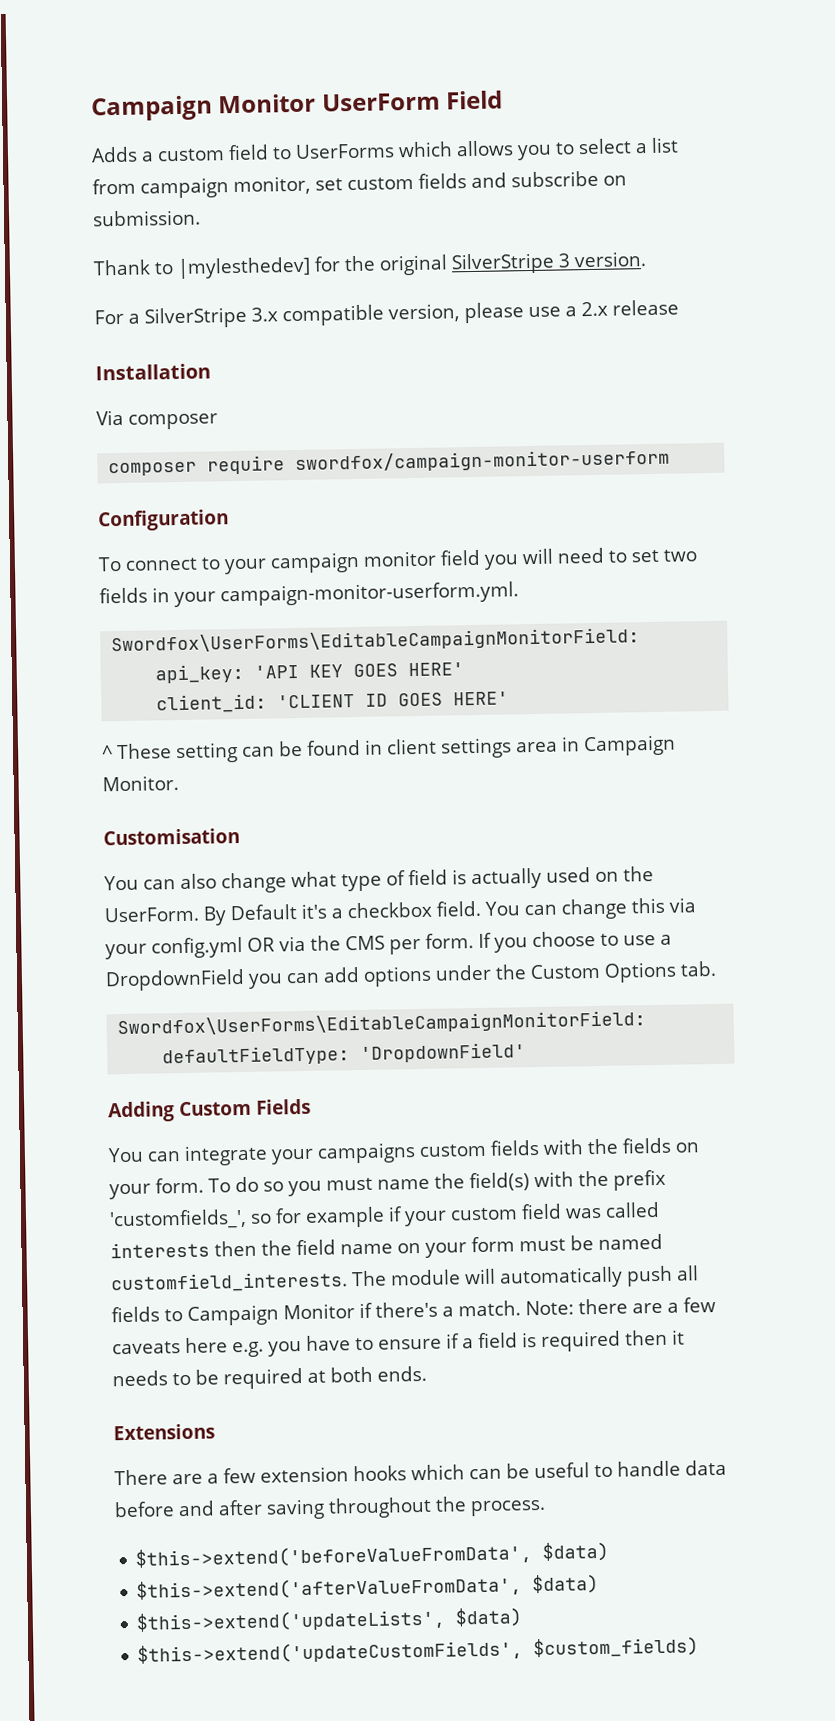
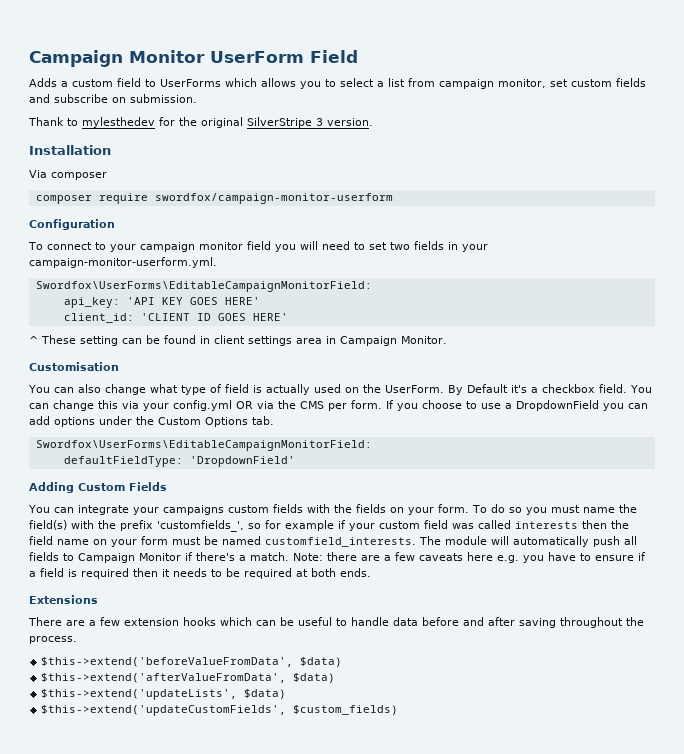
[177,256,311,279] |mylesthedev] -> [82,117,155,128] mylesthedev
[94,299,679,329] // For a SilverStripe 3.x compatible version, please use a 2.x release -> (373, 122) none

